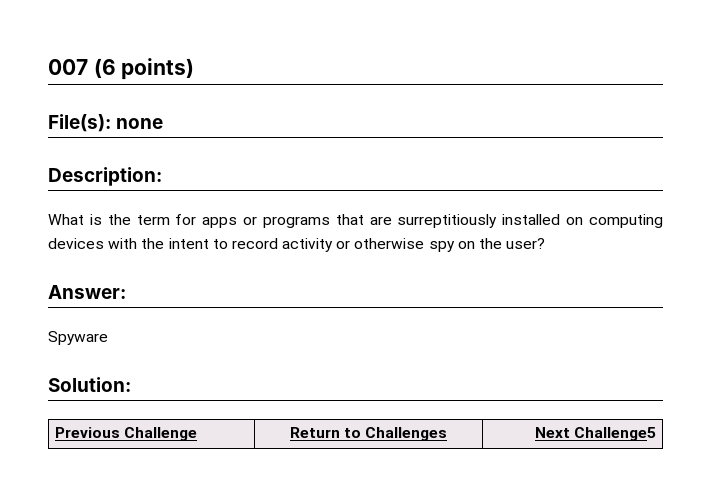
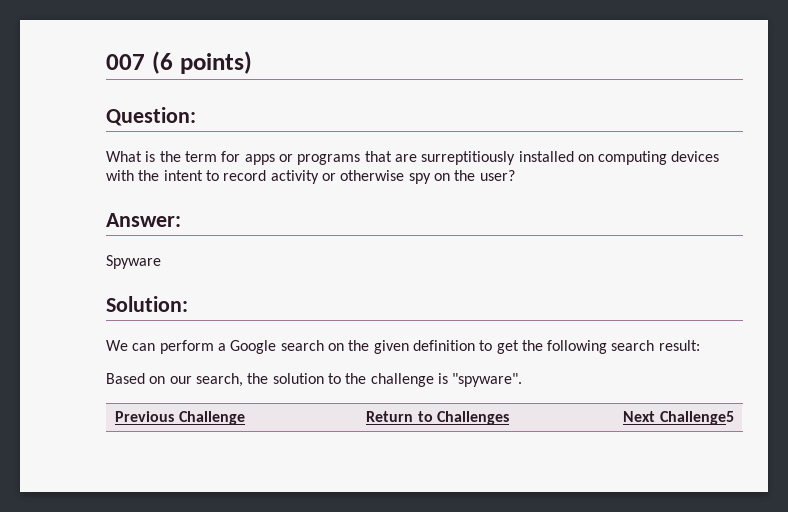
[48,114,164,132] [48,167,162,186] File(s): none // Description: -> [106,107,196,126] Question:
(131, 384) none -> [106,340,700,354] [106,373,523,387] // We can perform a Google search on the given definition to get the following search result: // Based on our search, the solution to the challenge is "spyware".

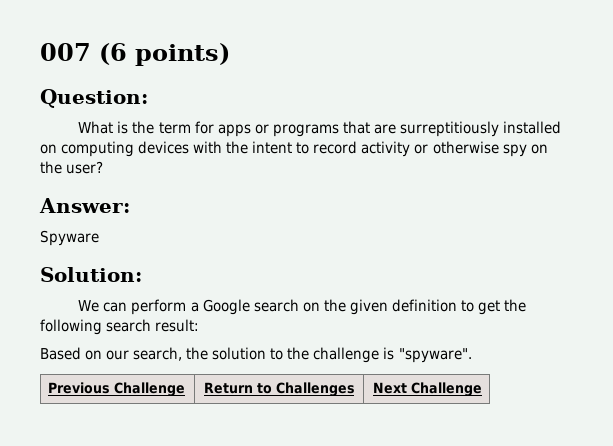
[659,411,734,425] Challenge5 -> [411,382,483,397] Challenge

